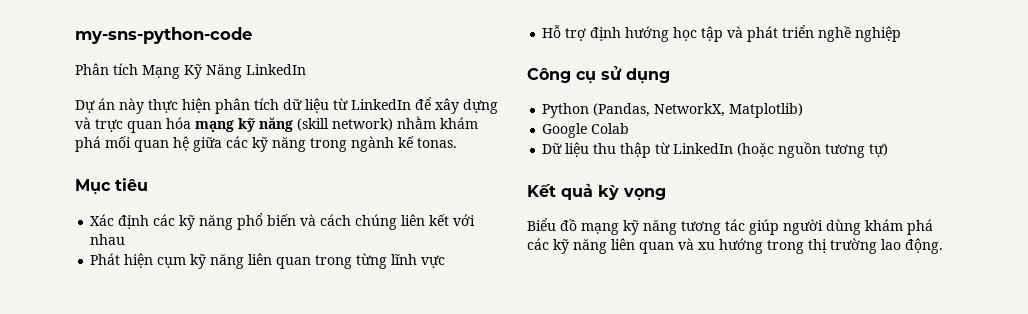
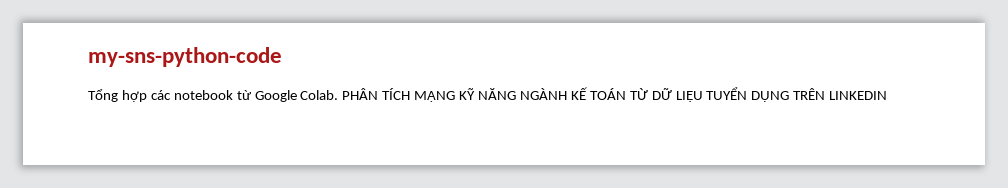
[75,63,306,79] [75,97,498,114] [75,116,478,133] [75,136,457,152] [75,178,148,195] [90,213,476,230] [90,234,126,245] [90,253,446,269] [542,25,902,42] [527,66,670,84] [542,103,804,118] [542,123,630,138] [542,142,889,158] [527,183,666,201] [527,218,933,235] [527,238,943,254] Phân tích Mạng Kỹ Năng LinkedIn // Dự án này thực hiện phân tích dữ liệu từ LinkedIn để xây dựng và trực quan hóa mạng kỹ năng (skill network) nhằm khám phá mối quan hệ giữa các kỹ năng trong ngành kế tonas. // Mục tiêu // Xác định các kỹ năng phổ biến và cách chúng liên kết với nhau // Phát hiện cụm kỹ năng liên quan trong từng lĩnh vực // Hỗ trợ định hướng học tập và phát triển nghề nghiệp // Công cụ sử dụng // Python (Pandas, NetworkX, Matplotlib) // Google Colab // Dữ liệu thu thập từ LinkedIn (hoặc nguồn tương tự) // Kết quả kỳ vọng // Biểu đồ mạng kỹ năng tương tác giúp người dùng khám phá các kỹ năng liên quan và xu hướng trong thị trường lao động. -> [88,87,888,102] Tổng hợp các notebook từ Google Colab. PHÂN TÍCH MẠNG KỸ NĂNG NGÀNH KẾ TOÁN TỪ DỮ LIỆU TUYỂN DỤNG TRÊN LINKEDIN

